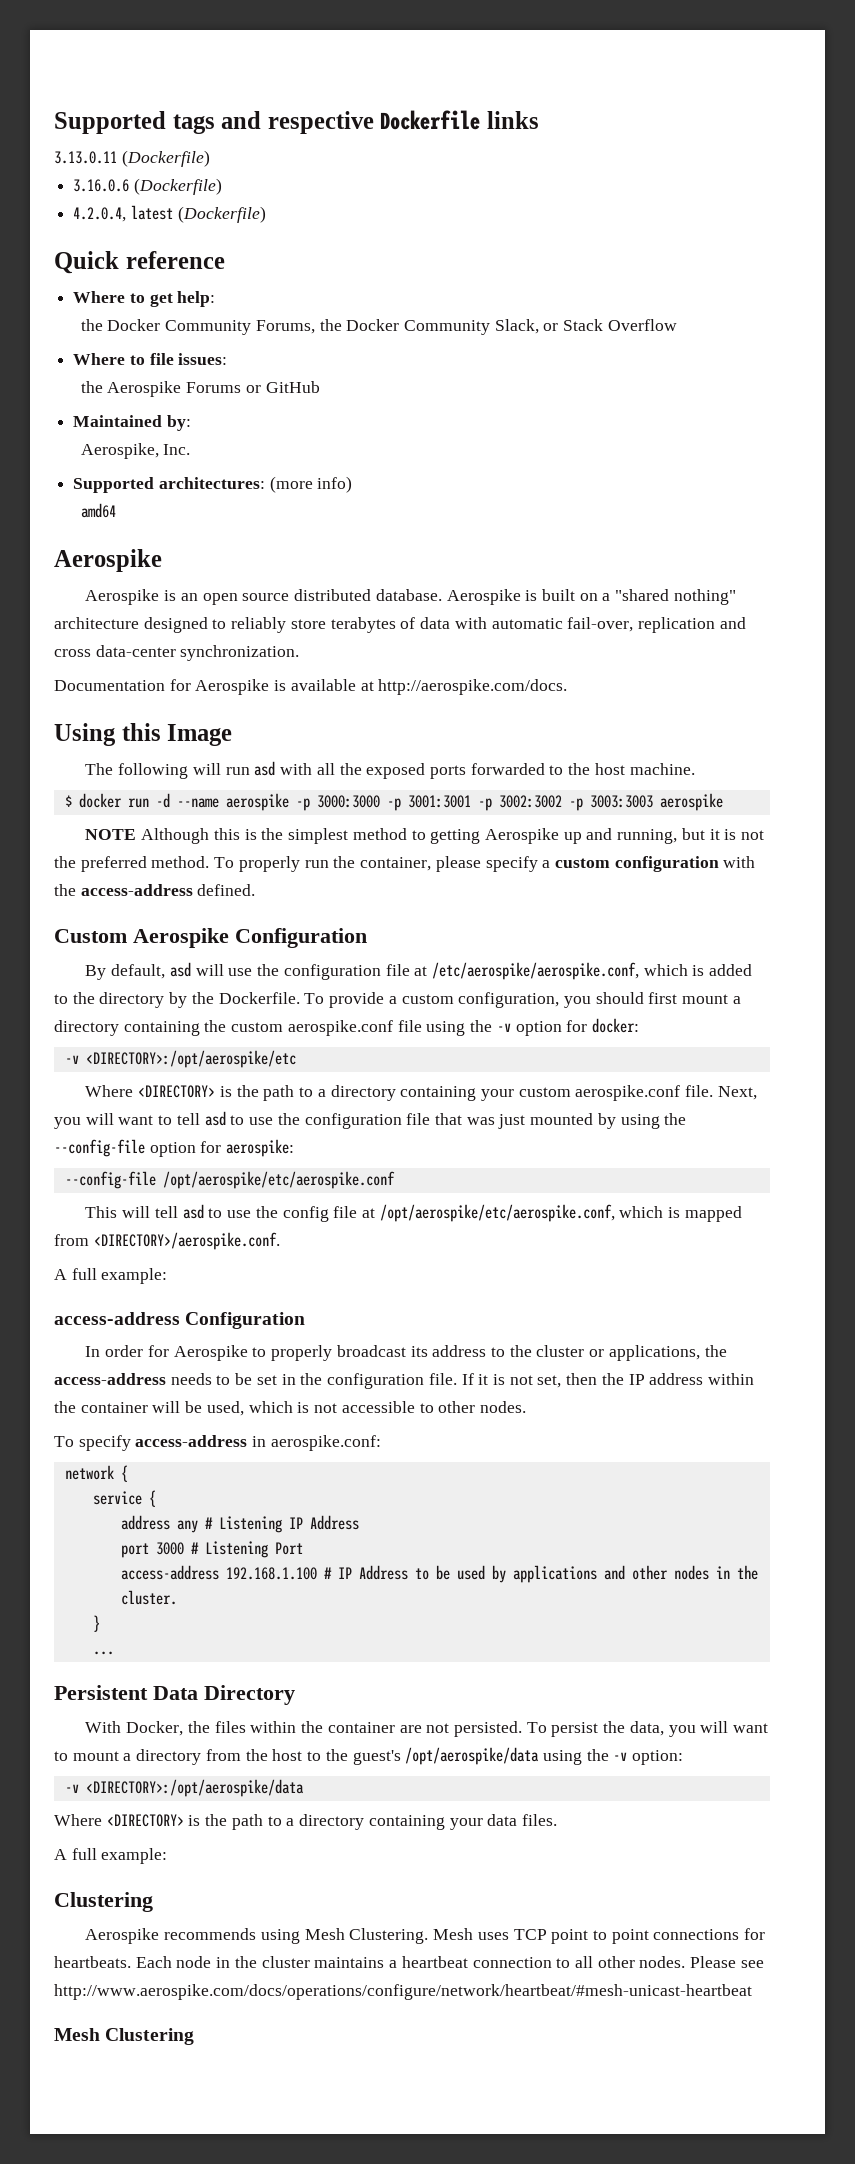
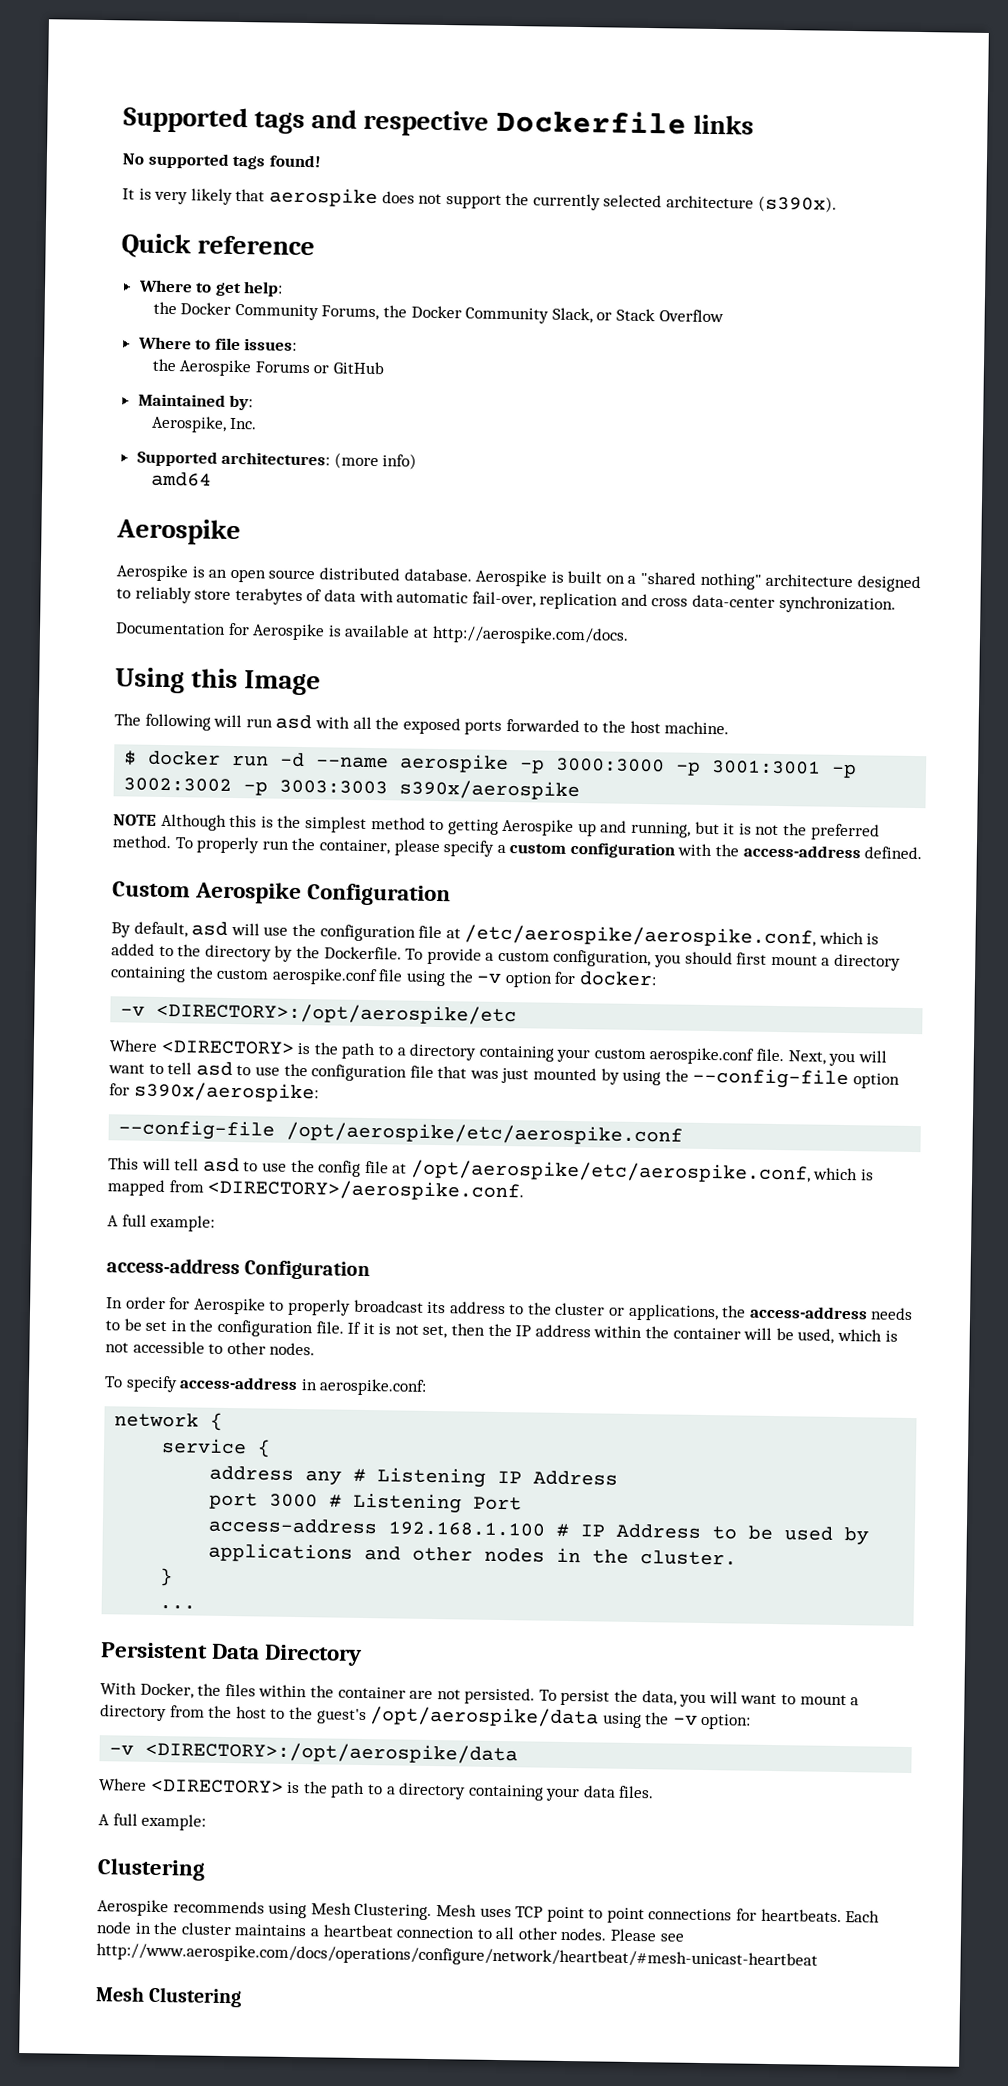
[54,150,210,167] [73,178,222,195] [73,205,266,223] 3.13.0.11 (Dockerfile) // 3.16.0.6 (Dockerfile) // 4.2.0.4, latest (Dockerfile) -> [122,152,321,170] [122,187,837,213] No supported tags found! // It is very likely that aerospike does not support the currently selected architecture (s390x).
[659,793,723,811] aerospike -> [399,779,581,801] s390x/aerospike
[226,1139,295,1157] aerospike: -> [133,1081,319,1103] s390x/aerospike:

